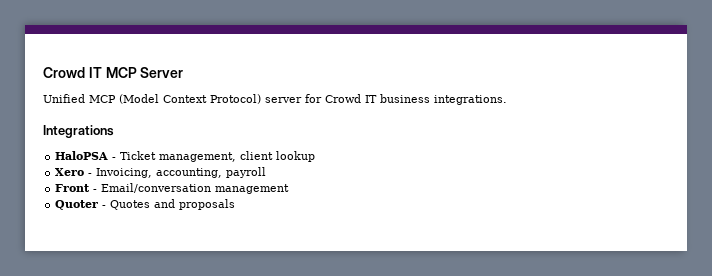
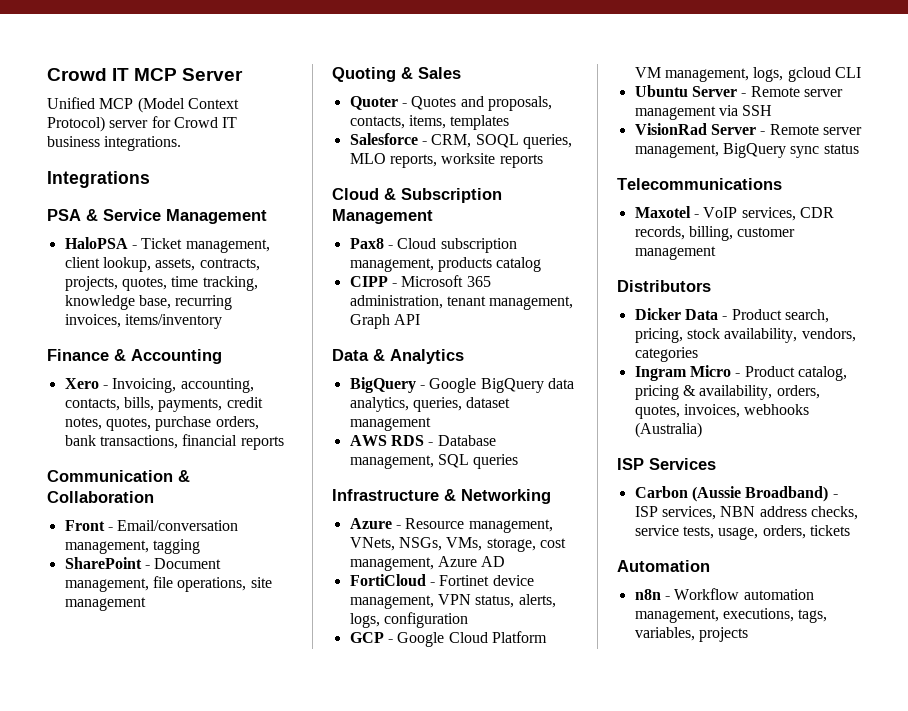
(114, 131) none -> [47,209,267,224] // PSA & Service Management
[276,151,316,162] [55,167,267,178] [55,183,290,194] [55,199,236,210] lookup // Xero - Invoicing, accounting, payroll // Front - Email/conversation management // Quoter - Quotes and proposals -> [102,257,260,272] [64,276,258,291] [64,295,233,310] [64,314,222,329] [47,349,222,364] [64,378,254,393] [64,397,263,412] [64,416,259,431] [64,434,284,450] [47,470,190,482] [47,491,154,503] [64,520,239,531] [64,539,200,554] [64,557,222,569] [64,576,272,592] [64,597,146,611] [332,67,461,82] [349,96,552,111] [349,115,510,130] [349,133,572,149] [349,153,543,168] [332,188,502,203] [332,209,433,224] [349,238,517,253] [349,257,542,272] [349,275,491,287] [349,295,574,310] [349,314,420,329] [332,349,464,364] [349,377,574,393] [349,397,511,412] [349,417,431,431] [349,435,496,446] [349,454,519,469] [332,489,551,504] [349,518,553,533] [349,537,566,552] [349,556,506,571] [349,574,534,586] [349,594,556,609] [349,612,468,628] [349,631,547,647] [634,67,861,82] [634,85,843,97] [634,105,773,120] [634,123,862,135] [634,143,859,158] [617,178,782,190] [634,206,834,221] [634,226,796,241] [634,246,716,260] [617,280,711,292] [634,308,829,323] [634,328,856,343] [634,347,698,362] [634,365,847,381] [634,385,820,400] [634,404,810,419] [634,422,702,438] [617,458,716,470] [634,486,838,502] [634,506,858,520] [634,525,850,540] [617,560,710,572] [634,588,814,600] [634,608,828,623] [634,627,748,642] lookup, assets, contracts, projects, quotes, time tracking, knowledge base, recurring invoices, items/inventory // Finance & Accounting // Xero - Invoicing, accounting, contacts, bills, payments, credit notes, quotes, purchase orders, bank transactions, financial reports // Communication & Collaboration // Front - Email/conversation management, tagging // SharePoint - Document management, file operations, site management // Quoting & Sales // Quoter - Quotes and proposals, contacts, items, templates // Salesforce - CRM, SOQL queries, MLO reports, worksite reports // Cloud & Subscription Management // Pax8 - Cloud subscription management, products catalog // CIPP - Microsoft 365 administration, tenant management, Graph API // Data & Analytics // BigQuery - Google BigQuery data analytics, queries, dataset management // AWS RDS - Database management, SQL queries // Infrastructure & Networking // Azure - Resource management, VNets, NSGs, VMs, storage, cost management, Azure AD // FortiCloud - Fortinet device management, VPN status, alerts, logs, configuration // GCP - Google Cloud Platform VM management, logs, gcloud CLI // Ubuntu Server - Remote server management via SSH // VisionRad Server - Remote server management, BigQuery sync status // Telecommunications // Maxotel - VoIP services, CDR records, billing, customer management // Distributors // Dicker Data - Product search, pricing, stock availability, vendors, categories // Ingram Micro - Product catalog, pricing & availability, orders, quotes, invoices, webhooks (Australia) // ISP Services // Carbon (Aussie Broadband) - ISP services, NBN address checks, service tests, usage, orders, tickets // Automation // n8n - Workflow automation management, executions, tags, variables, projects

